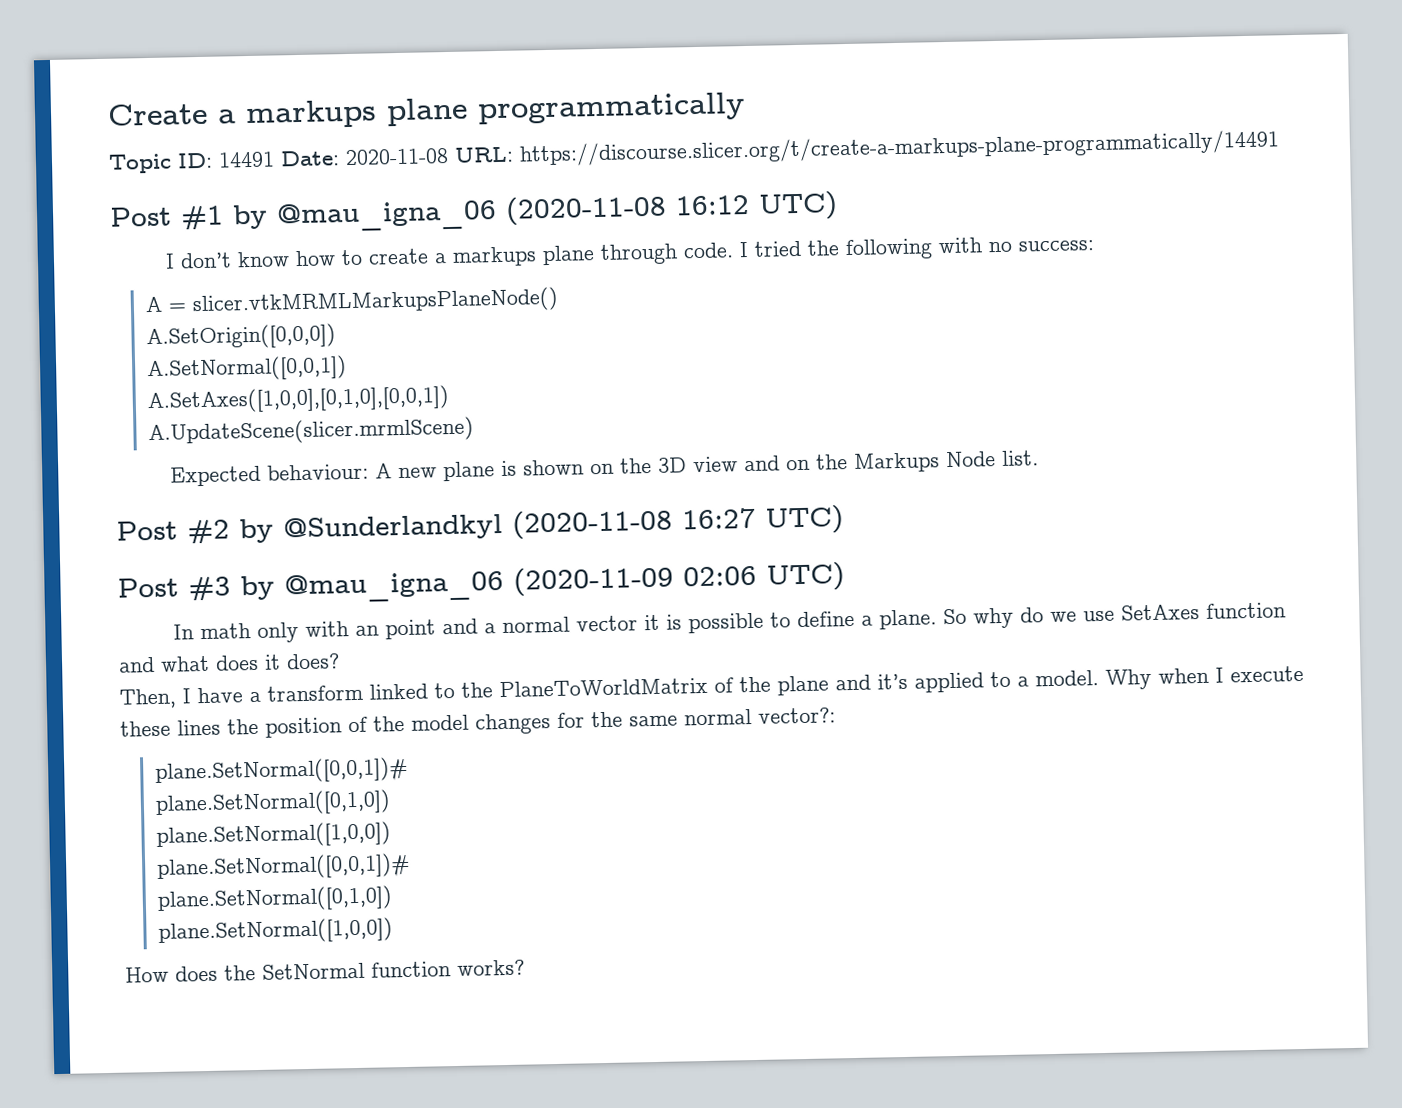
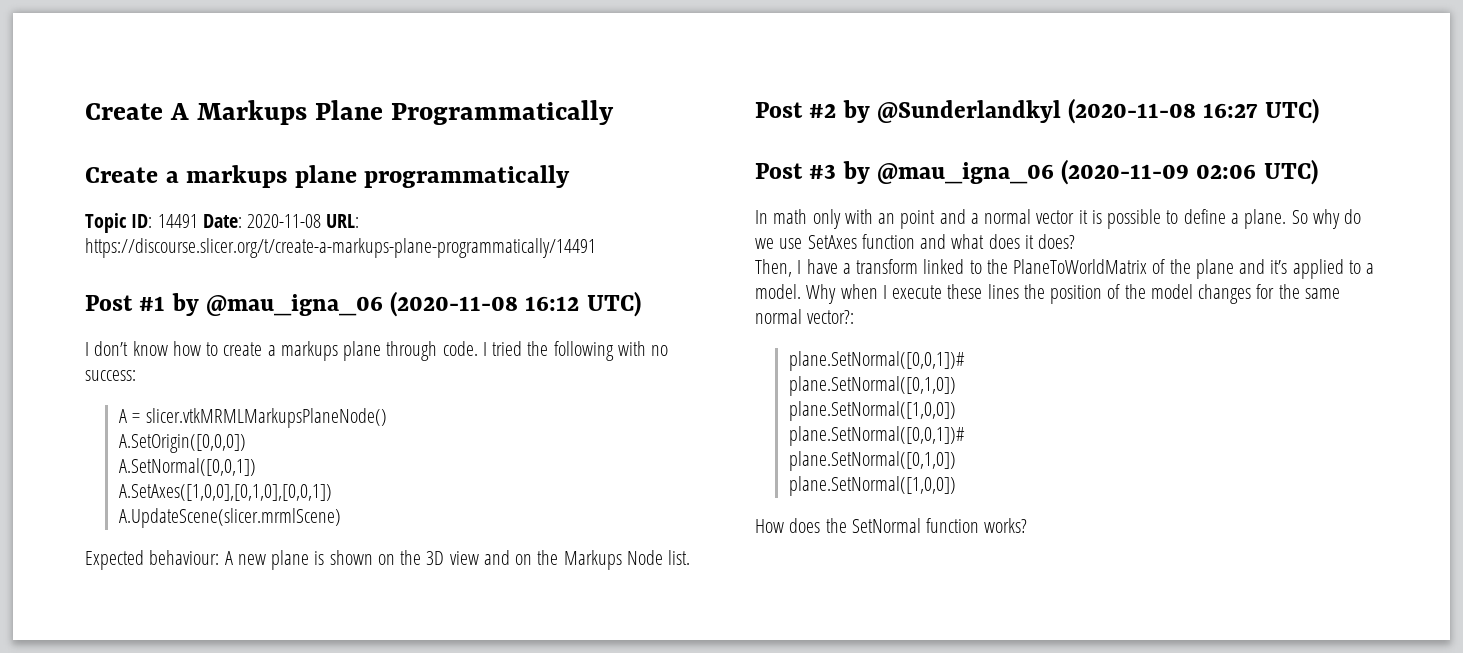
[107,102,208,126] Create -> [85,100,614,125] [85,167,158,183] Create A Markups Plane Programmatically // Create

